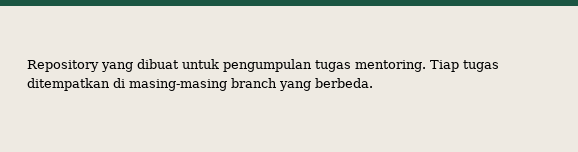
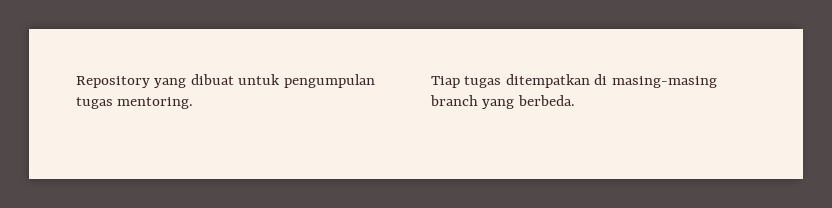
(426, 66) none -> (194, 103) //

